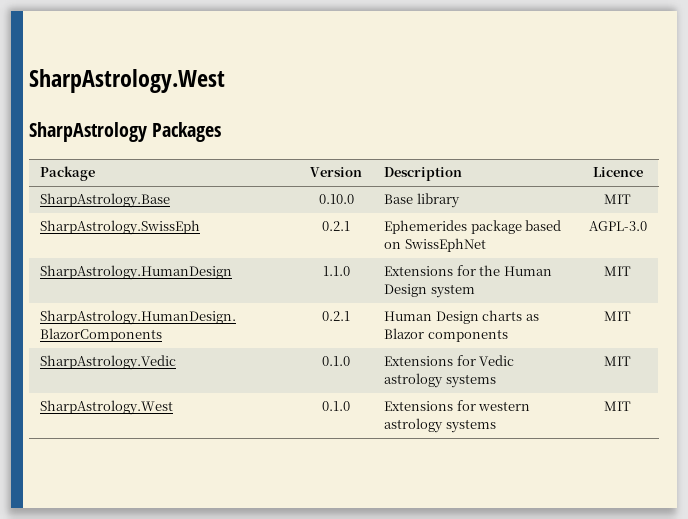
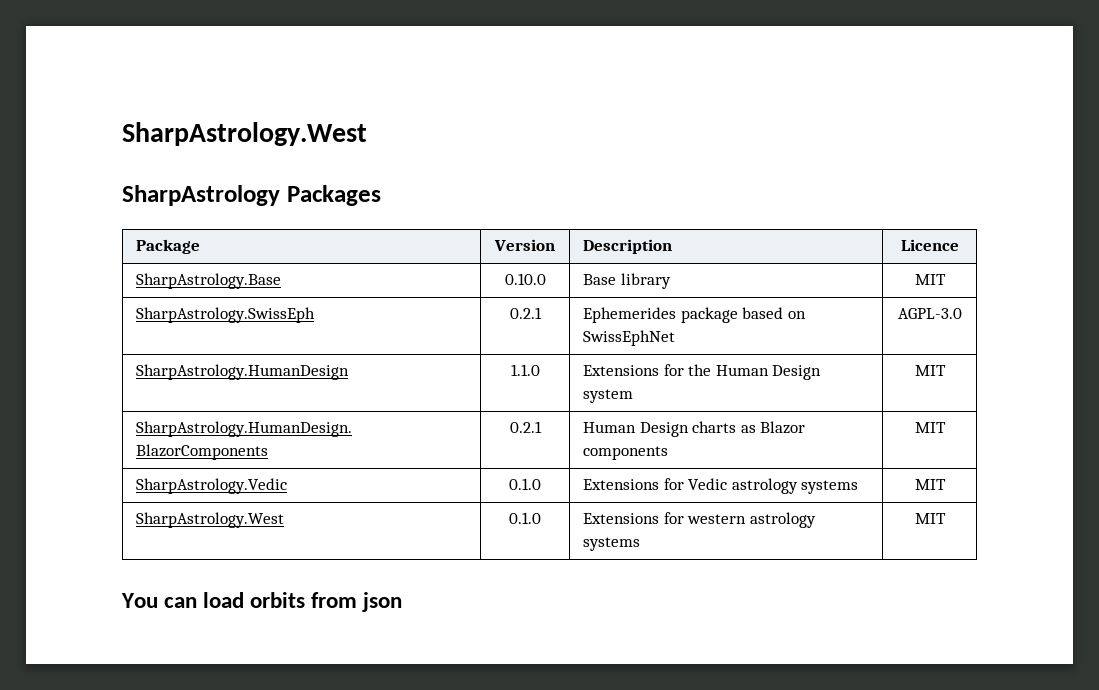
(631, 406) none -> [121,592,403,612] // You can load orbits from json

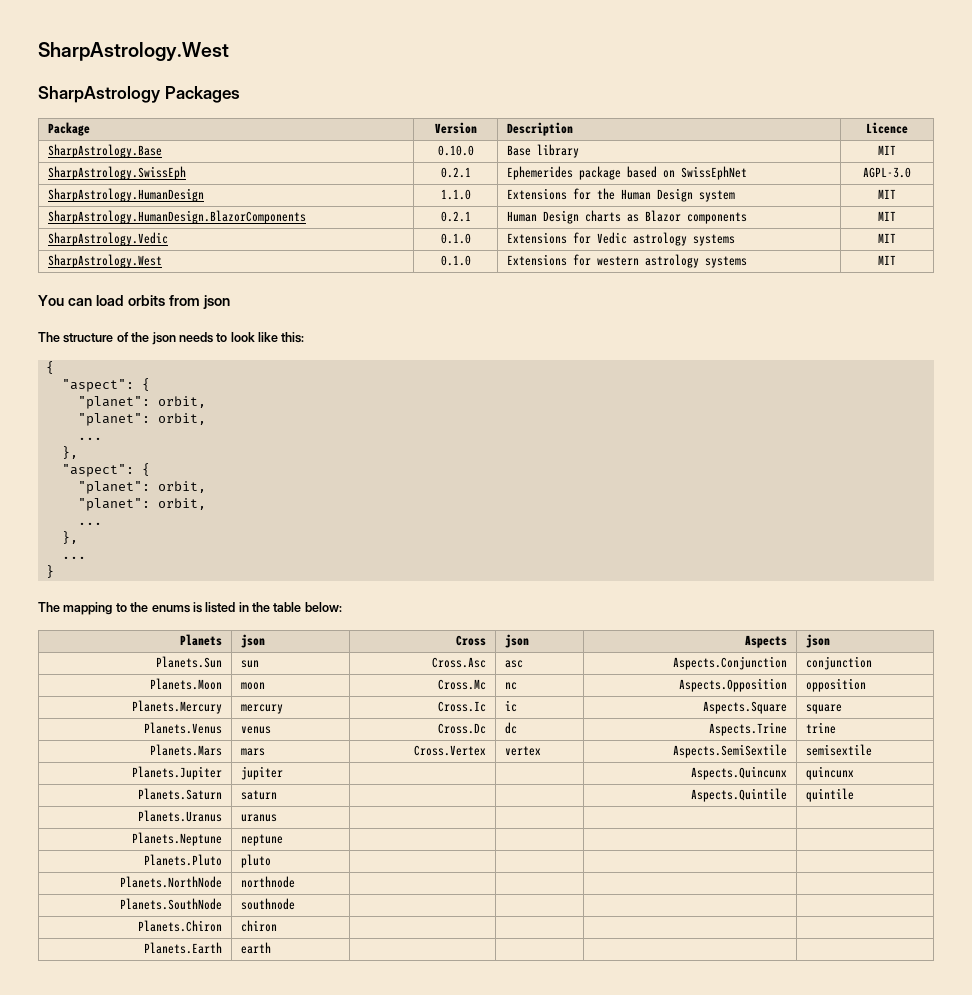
(403, 602) none -> [38,332,305,345] [45,361,54,374] [61,378,150,392] [77,396,206,409] [77,413,206,426] [77,437,102,440] [61,446,78,459] [61,463,150,477] [77,481,206,494] [77,498,206,511] [77,522,102,525] [61,531,78,544] [61,556,86,559] [45,565,54,578] [38,602,342,615] [180,634,223,646] [240,634,265,648] [456,635,487,646] [504,634,529,648] [745,635,788,648] [805,634,830,648] [156,656,223,668] [240,660,259,668] [432,657,487,668] [504,660,523,668] [673,656,788,670] [805,656,872,670] [150,678,223,690] [240,682,265,690] [438,679,487,690] [504,682,517,690] [679,678,788,692] [805,678,866,692] [132,700,223,714] [240,704,283,714] [438,701,487,712] [504,700,517,712] [703,701,788,714] [805,704,842,714] [144,722,223,734] [240,726,271,734] [438,723,487,734] [504,722,517,734] [709,722,788,736] [805,722,836,734] [150,744,223,756] [240,748,265,756] [414,745,487,756] [504,746,541,756] [673,744,788,758] [805,744,872,756] [132,766,223,780] [240,766,283,780] [691,766,788,780] [805,766,854,780] [138,788,223,800] [240,790,277,800] [691,788,788,802] [805,788,854,802] [138,810,223,822] [240,814,277,822] [132,832,223,846] [240,834,283,846] [144,854,223,866] [240,854,271,868] [120,876,223,888] [240,876,295,888] [120,898,223,910] [240,898,295,910] [138,920,223,932] [240,920,277,932] [144,942,223,954] [240,942,271,954] // The structure of the json needs to look like this: // { // "aspect": { // "planet": orbit, // "planet": orbit, // ... // }, // "aspect": { // "planet": orbit, // "planet": orbit, // ... // }, // ... // } // The mapping to the enums is listed in the table below: // Planets | json | Cross | json | Aspects | json // Planets.Sun | sun | Cross.Asc | asc | Aspects.Conjunction | conjunction // Planets.Moon | moon | Cross.Mc | nc | Aspects.Opposition | opposition // Planets.Mercury | mercury | Cross.Ic | ic | Aspects.Square | square // Planets.Venus | venus | Cross.Dc | dc | Aspects.Trine | trine // Planets.Mars | mars | Cross.Vertex | vertex | Aspects.SemiSextile | semisextile // Planets.Jupiter | jupiter | | | Aspects.Quincunx | quincunx // Planets.Saturn | saturn | | | Aspects.Quintile | quintile // Planets.Uranus | uranus | | | | // Planets.Neptune | neptune | | | | // Planets.Pluto | pluto | | | | // Planets.NorthNode | northnode | | | | // Planets.SouthNode | southnode | | | | // Planets.Chiron | chiron | | | | // Planets.Earth | earth | | | |

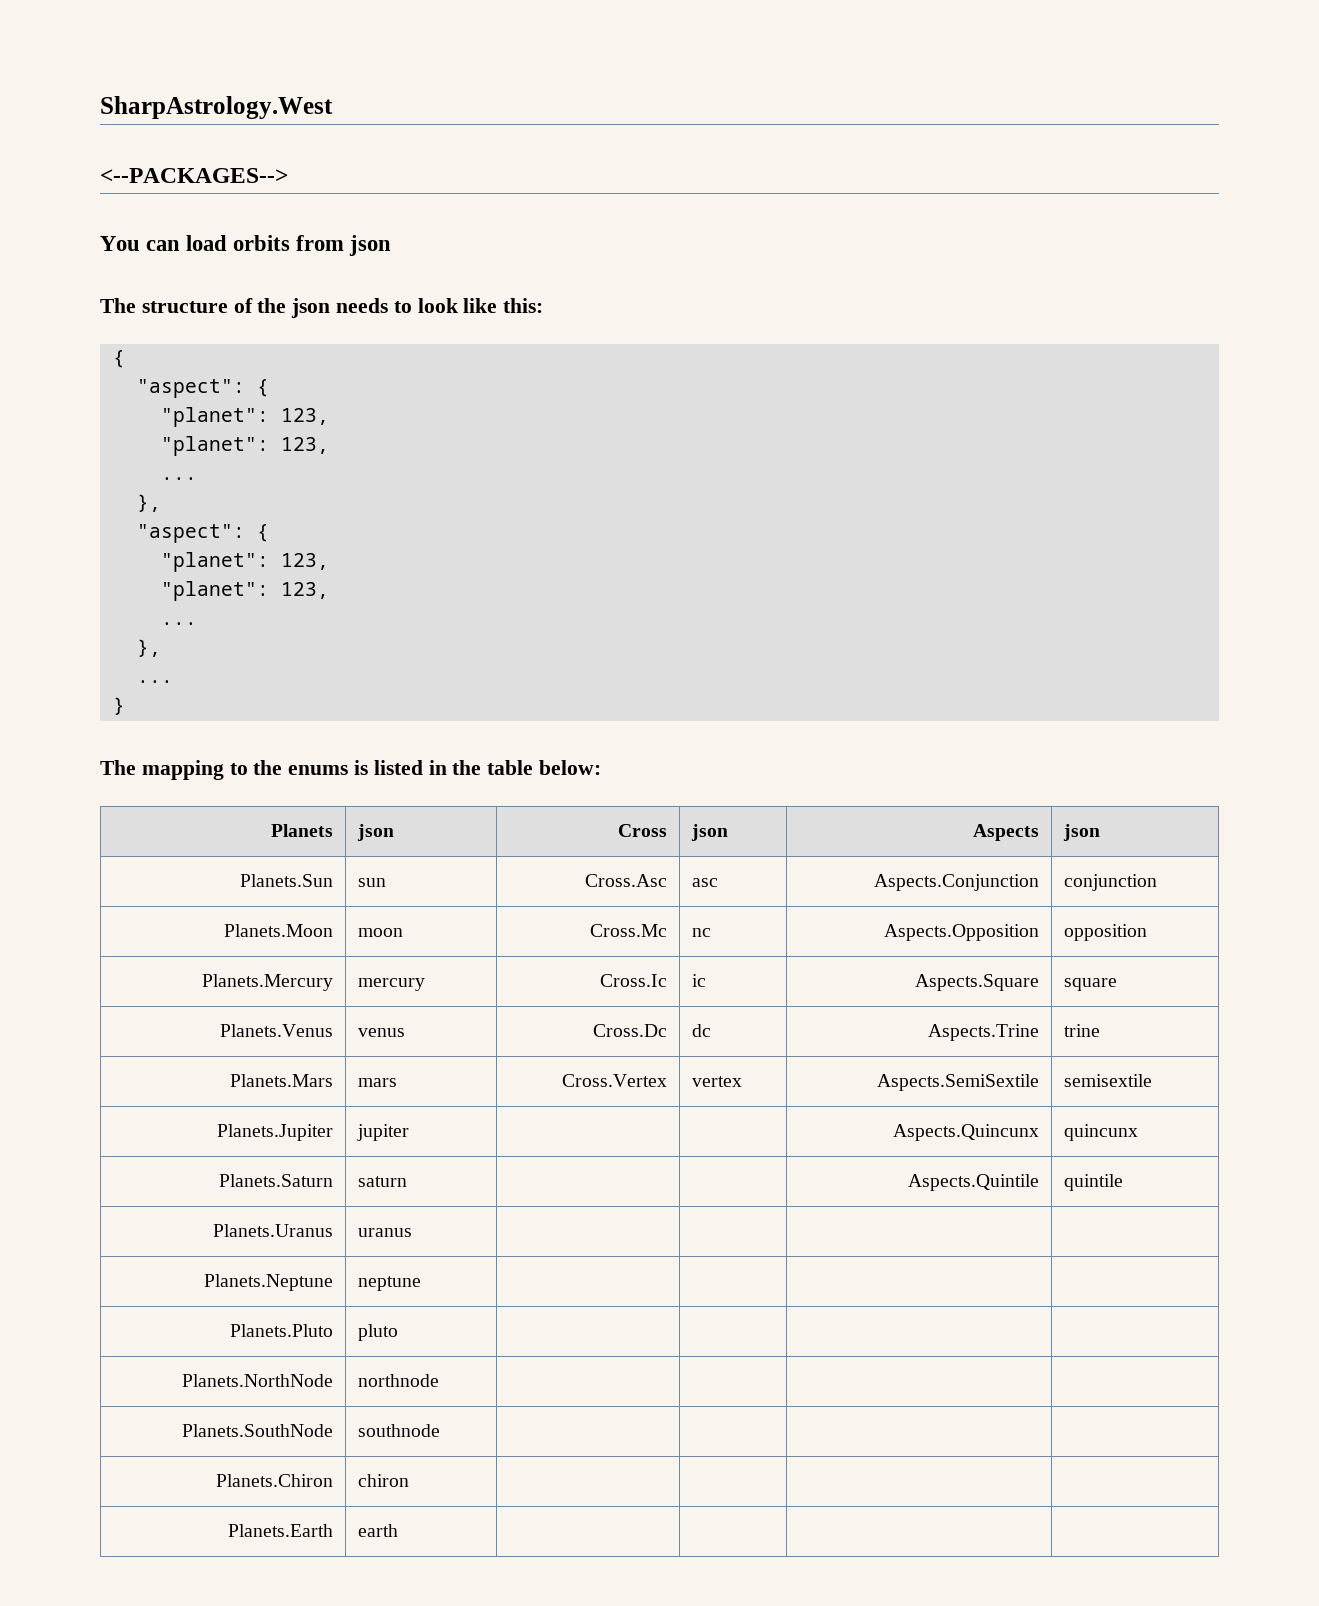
[38,86,240,103] [47,122,90,136] [434,122,477,134] [506,122,573,136] [866,122,908,134] [47,144,162,158] [437,145,474,156] [506,144,579,158] [878,145,896,155] [47,166,186,180] [440,167,471,178] [506,166,747,180] [863,167,911,178] [47,188,204,202] [440,189,471,200] [506,188,735,202] [878,189,896,199] [47,210,306,224] [440,211,471,222] [506,210,747,224] [878,211,896,221] [47,232,168,246] [440,233,471,244] [506,232,735,246] [878,233,896,243] [47,254,162,268] [440,255,471,266] [506,254,747,268] [878,255,896,265] SharpAstrology Packages // Package | Version | Description | Licence // SharpAstrology.Base | 0.10.0 | Base library | MIT // SharpAstrology.SwissEph | 0.2.1 | Ephemerides package based on SwissEphNet | AGPL-3.0 // SharpAstrology.HumanDesign | 1.1.0 | Extensions for the Human Design system | MIT // SharpAstrology.HumanDesign.BlazorComponents | 0.2.1 | Human Design charts as Blazor components | MIT // SharpAstrology.Vedic | 0.1.0 | Extensions for Vedic astrology systems | MIT // SharpAstrology.West | 0.1.0 | Extensions for western astrology systems | MIT -> [100,168,288,183] <--PACKAGES-->
[157,396,206,408] [77,413,206,426] orbit, // "planet": orbit, -> [280,408,329,425] [160,436,329,456] 123, // "planet": 123,
[157,481,206,493] [77,498,206,511] orbit, // "planet": orbit, -> [280,553,329,570] [160,581,329,601] 123, // "planet": 123,

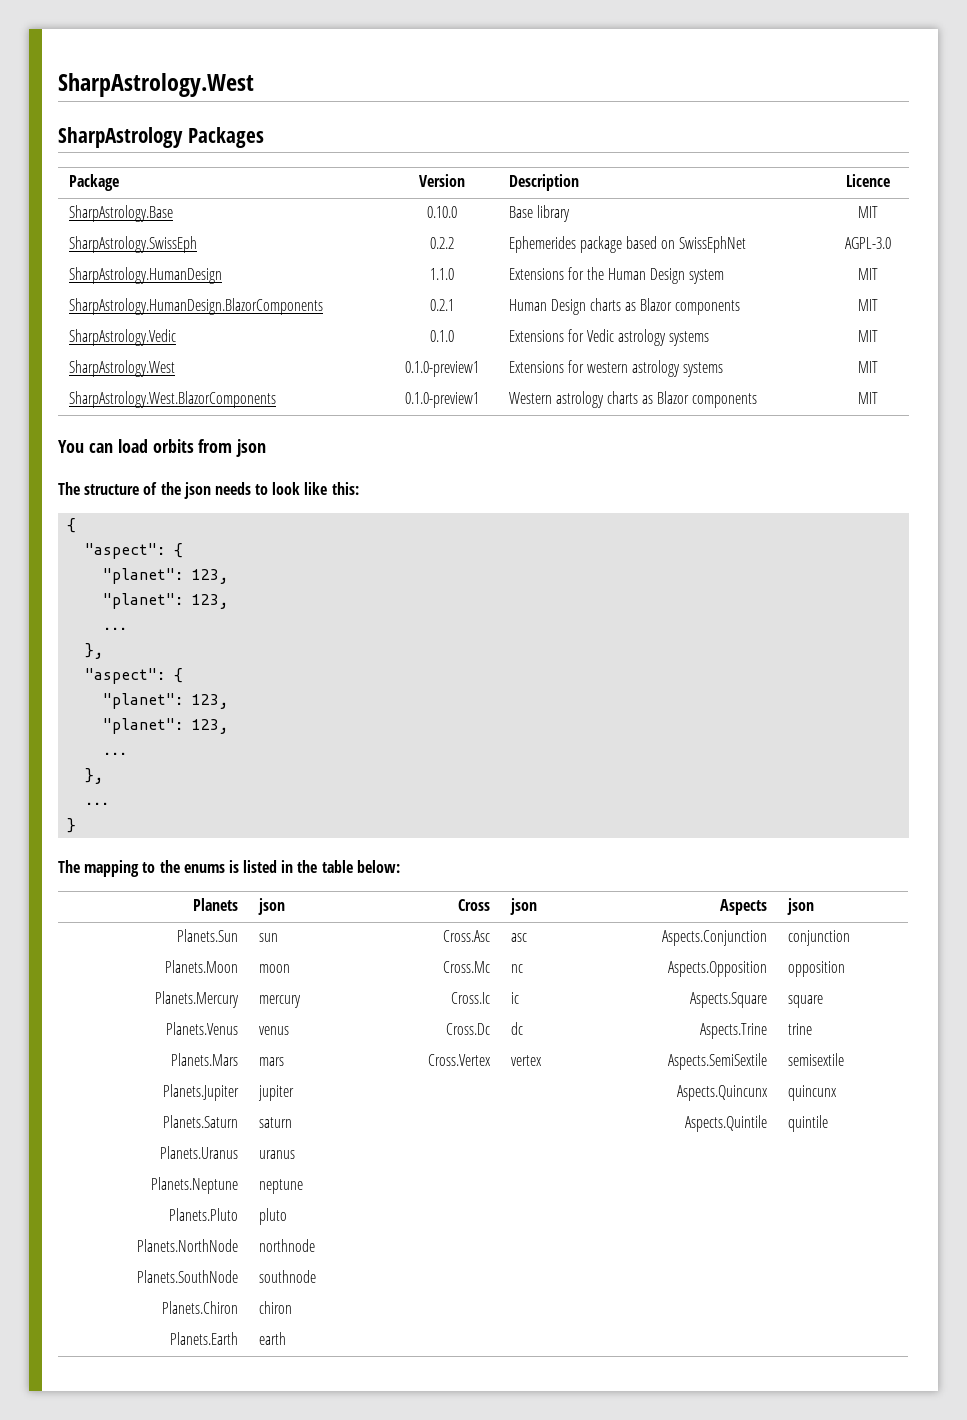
[100,168,288,183] <--PACKAGES--> -> [58,127,264,148] [68,174,119,191] [419,174,465,187] [508,174,579,191] [846,174,890,187] [68,205,173,222] [427,206,457,218] [508,205,570,222] [858,206,878,218] [68,236,197,253] [430,237,454,249] [508,236,747,253] [845,237,891,249] [68,267,222,284] [430,268,454,280] [508,267,725,284] [858,268,878,280] [68,298,323,315] [430,299,454,311] [508,298,741,315] [858,299,878,311] [68,329,176,346] [430,330,454,342] [508,329,710,346] [858,330,878,342] [68,360,175,377] [405,361,479,377] [508,360,724,377] [858,361,878,373] [68,391,276,408] [405,392,479,408] [508,391,758,408] [858,392,878,404] SharpAstrology Packages // Package | Version | Description | Licence // SharpAstrology.Base | 0.10.0 | Base library | MIT // SharpAstrology.SwissEph | 0.2.2 | Ephemerides package based on SwissEphNet | AGPL-3.0 // SharpAstrology.HumanDesign | 1.1.0 | Extensions for the Human Design system | MIT // SharpAstrology.HumanDesign.BlazorComponents | 0.2.1 | Human Design charts as Blazor components | MIT // SharpAstrology.Vedic | 0.1.0 | Extensions for Vedic astrology systems | MIT // SharpAstrology.West | 0.1.0-preview1 | Extensions for western astrology systems | MIT // SharpAstrology.West.BlazorComponents | 0.1.0-preview1 | Western astrology charts as Blazor components | MIT

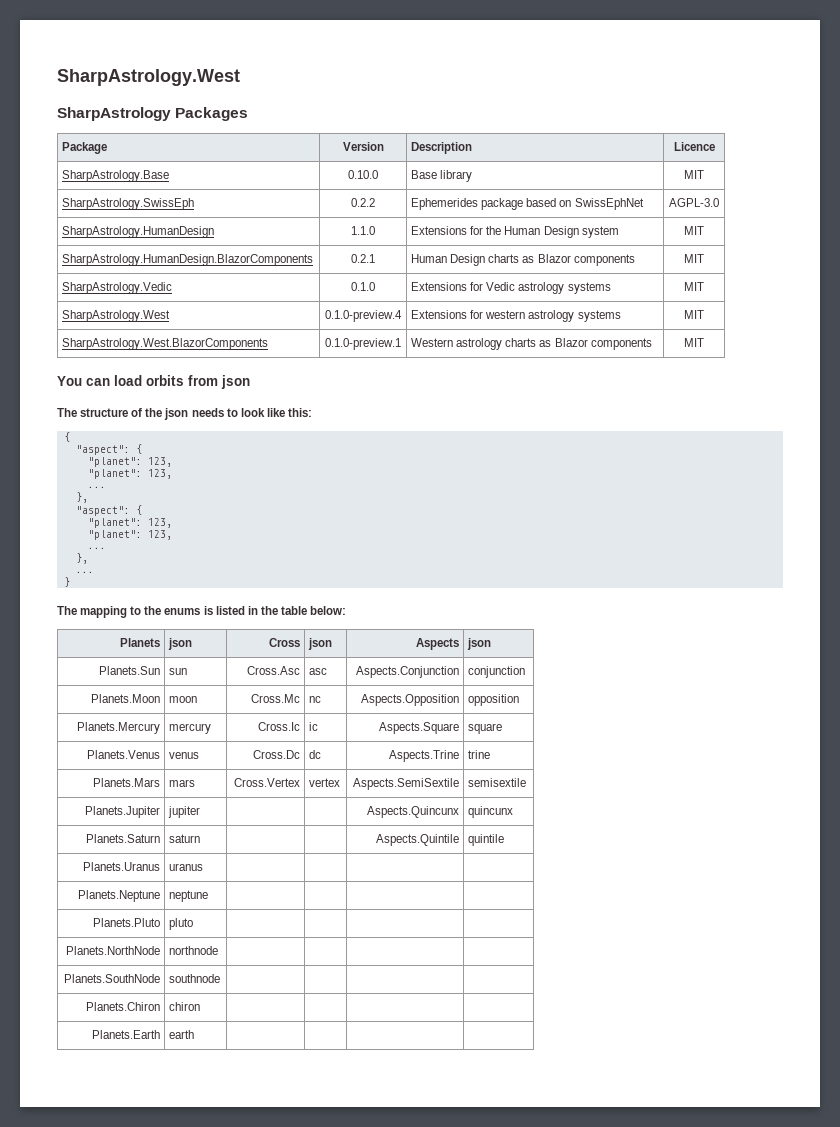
[405,361,479,377] 0.1.0-preview1 -> [325,310,403,322] 0.1.0-preview.4
[405,392,479,408] 0.1.0-preview1 -> [325,338,402,350] 0.1.0-preview.1

